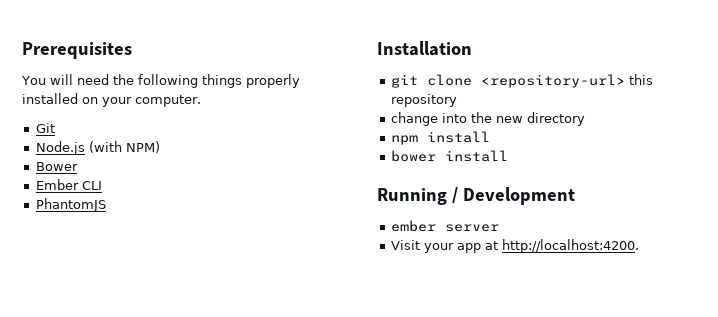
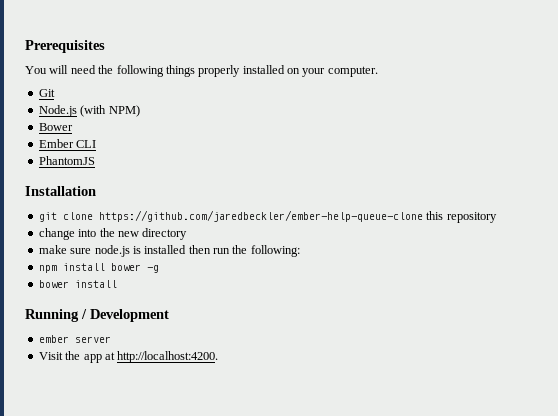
[480,74,625,88] <repository-url> -> [98,210,423,222] https://github.com/jaredbeckler/ember-help-queue-clone
(585, 119) none -> [38,245,300,257] // make sure node.js is installed then run the following:
(490, 137) none -> [110,263,159,273] bower -g
[423,243,454,253] your -> [65,351,81,360] the

